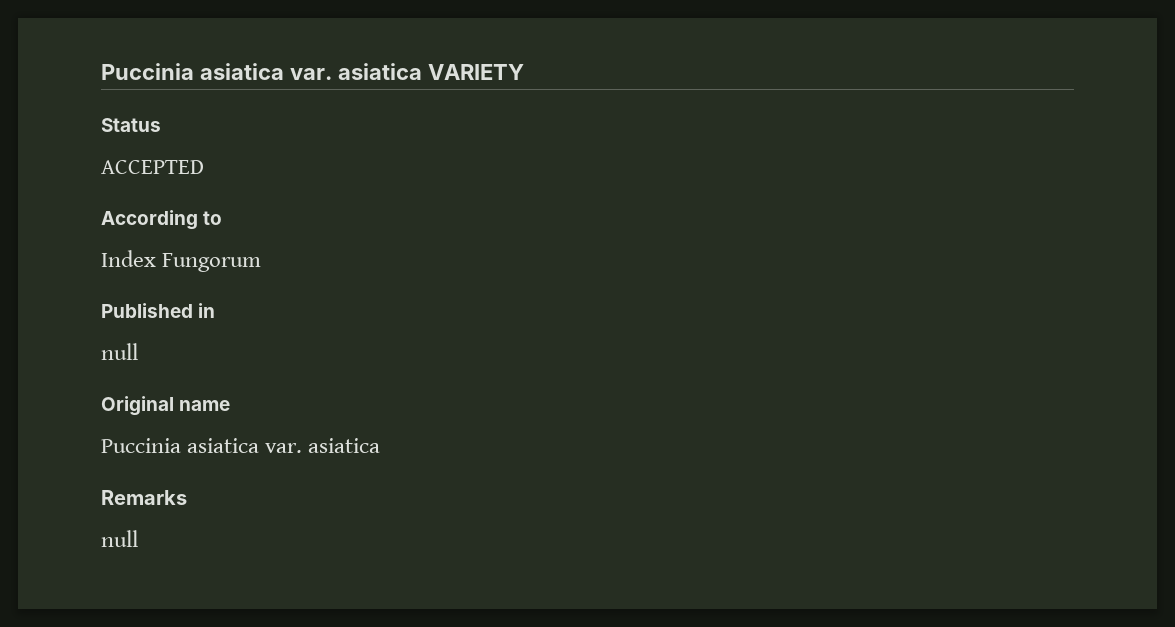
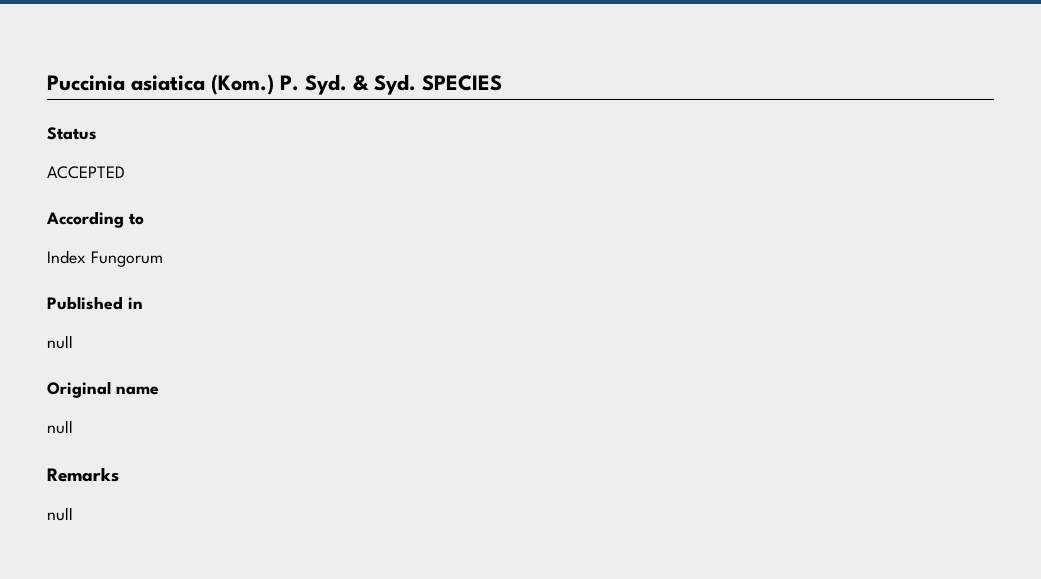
[101,63,524,80] Puccinia asiatica var. asiatica VARIETY -> [47,74,502,95] Puccinia asiatica (Kom.) P. Syd. & Syd. SPECIES
[101,438,381,453] Puccinia asiatica var. asiatica -> [47,420,73,434] null

